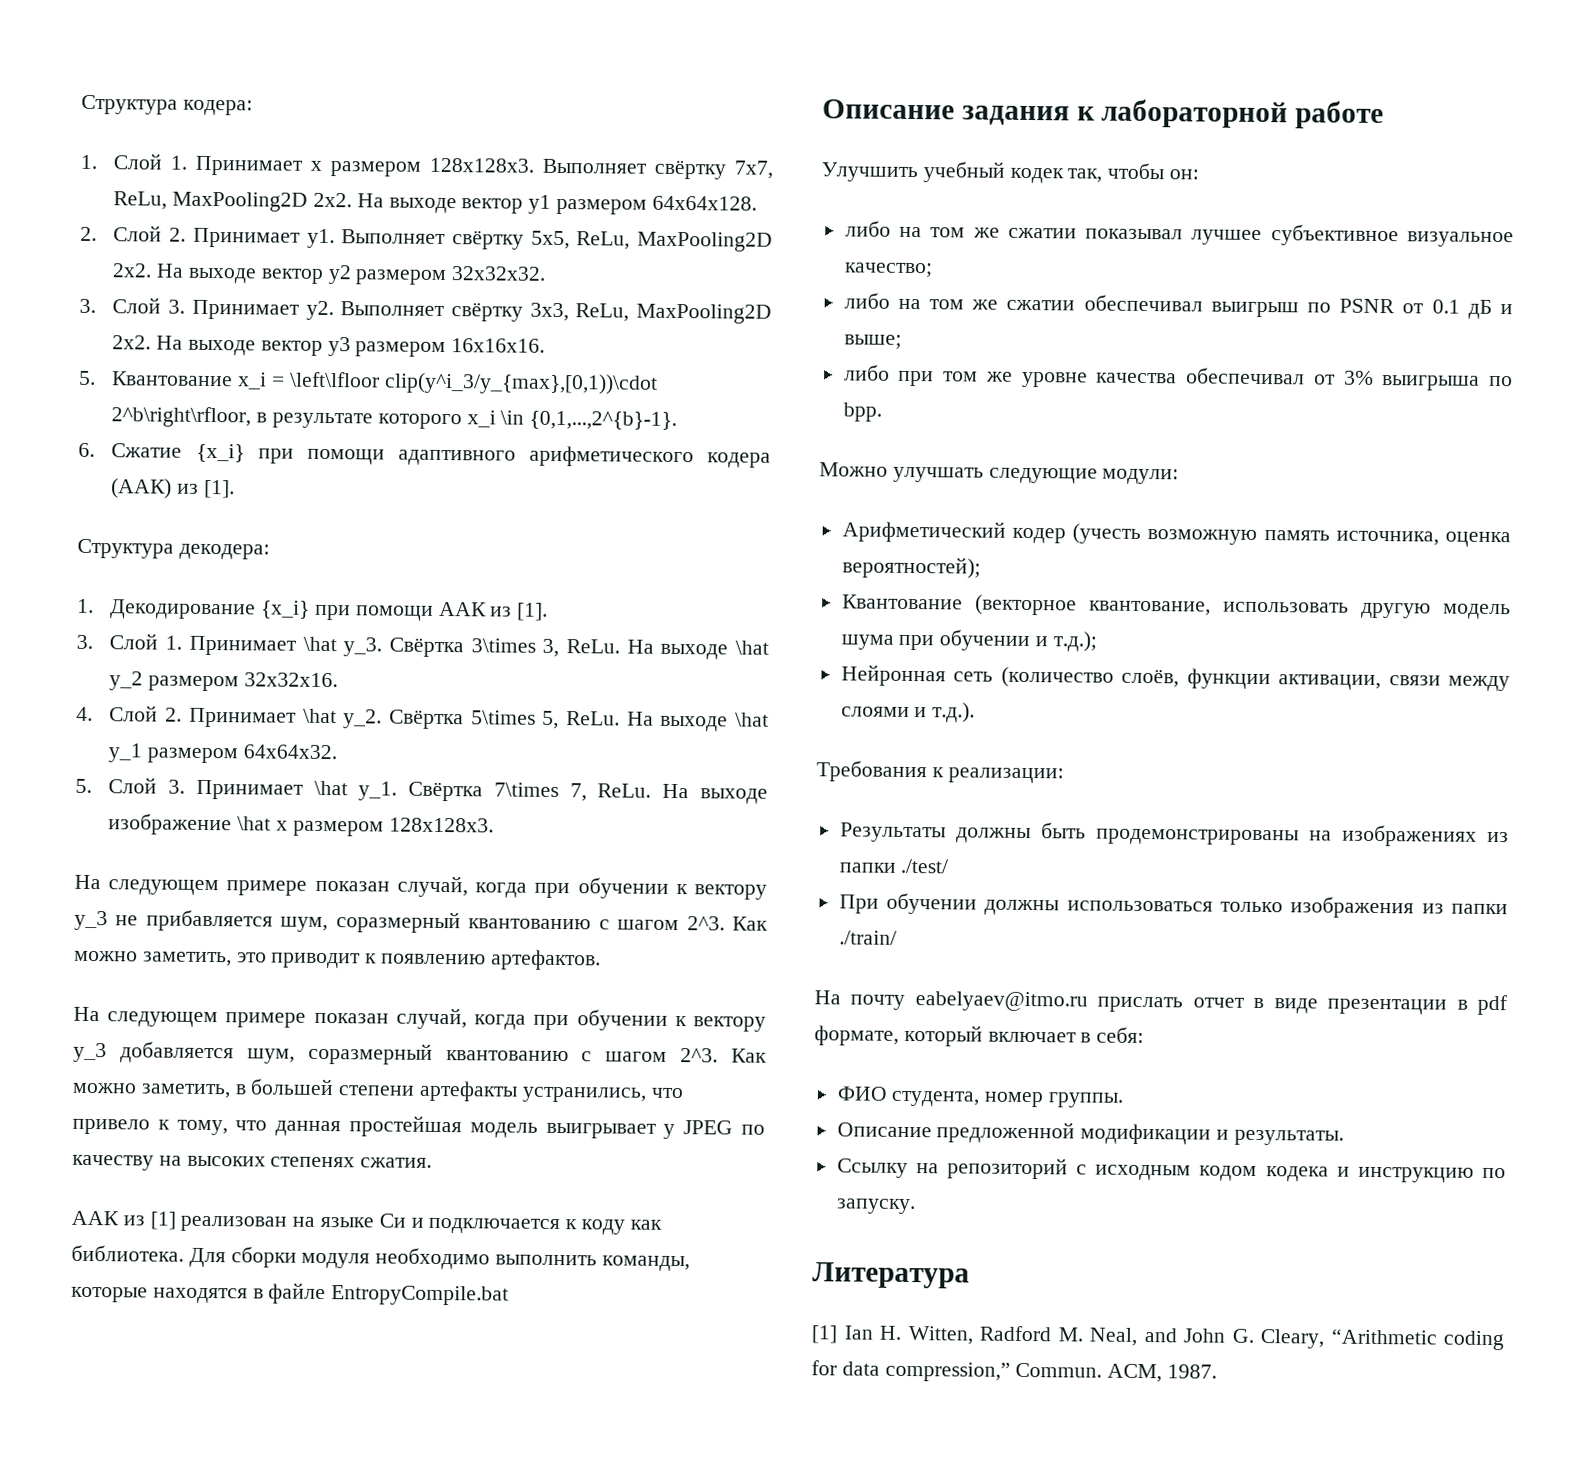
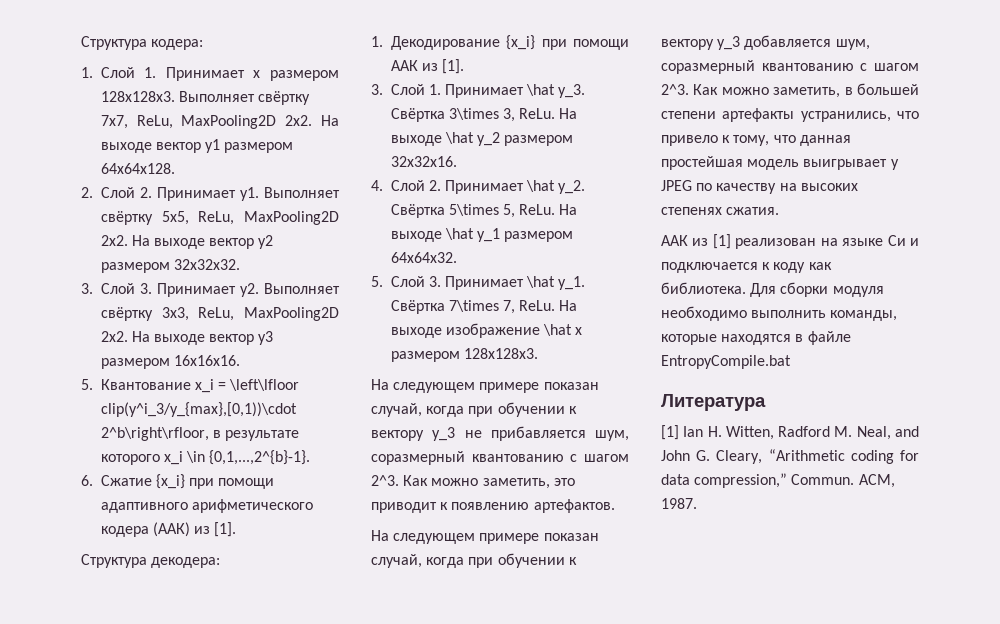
[822,98,1385,130] [821,161,1200,184] [844,220,1514,248] [843,262,933,278] [843,292,1513,319] [843,334,902,349] [843,364,1513,391] [842,402,882,422] [819,462,1180,485] [841,520,1511,548] [841,556,981,579] [841,594,1511,620] [840,629,1097,652] [840,664,1510,692] [840,702,976,723] [816,760,1064,784] [839,822,1509,847] [838,858,949,874] [838,892,1508,919] [838,930,897,945] [814,990,1508,1016] [814,1024,1145,1047] [836,1086,1124,1108] [836,1121,1344,1146] [836,1157,1506,1183] [835,1198,916,1215] // Описание задания к лабораторной работе // Улучшить учебный кодек так, чтобы он: // либо на том же сжатии показывал лучшее субъективное визуальное качество; // либо на том же сжатии обеспечивал выигрыш по PSNR от 0.1 дБ и выше; // либо при том же уровне качества обеспечивал от 3% выигрыша по bpp. // Можно улучшать следующие модули: // Арифметический кодер (учесть возможную память источника, оценка вероятностей); // Квантование (векторное квантование, использовать другую модель шума при обучении и т.д.); // Нейронная сеть (количество слоёв, функции активации, связи между слоями и т.д.). // Требования к реализации: // Результаты должны быть продемонстрированы на изображениях из папки ./test/ // При обучении должны использоваться только изображения из папки ./train/ // На почту eabelyaev@itmo.ru прислать отчет в виде презентации в pdf формате, который включает в себя: // ФИО студента, номер группы. // Описание предложенной модификации и результаты. // Ссылку на репозиторий с исходным кодом кодека и инструкцию по запуску. -> (791, 362) none

